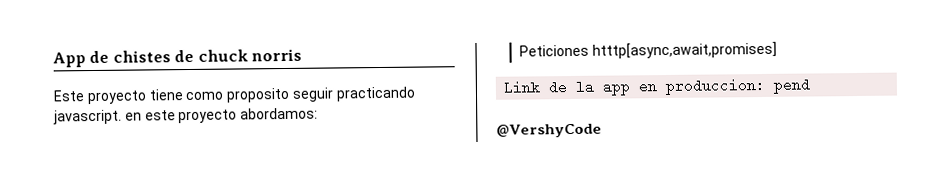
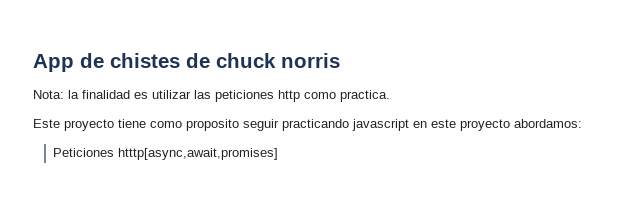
(303, 55) none -> [33,90,390,102] // Nota: la finalidad es utilizar las peticiones http como practica.
[53,109,122,125] javascript. -> [352,119,409,131] javascript
[503,77,811,96] [496,123,602,138] // Link de la app en produccion: pend // @VershyCode -> (278, 154) none

